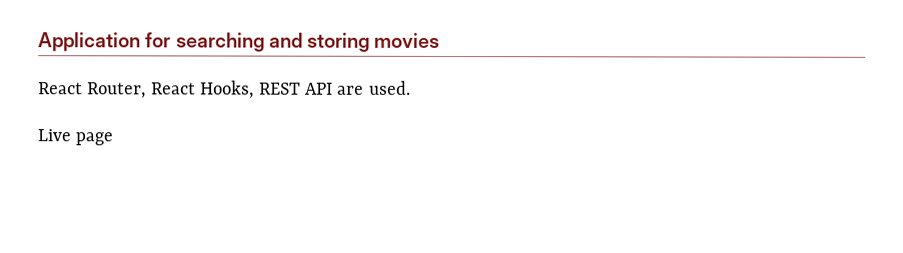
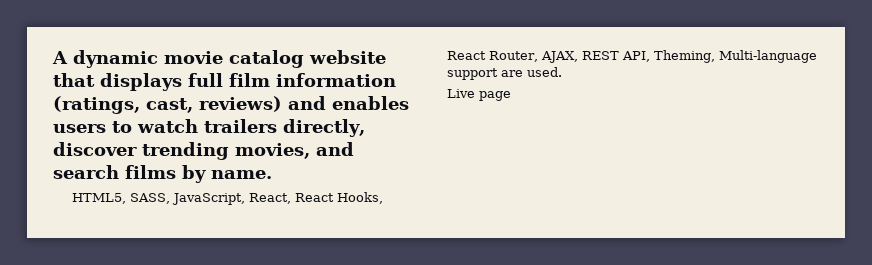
[38,32,441,52] [38,80,333,99] Application for searching and storing movies // React Router, React Hooks, REST API -> [52,50,386,68] [53,73,396,91] [53,96,409,114] [53,119,365,137] [53,142,354,160] [53,165,272,183] [72,192,384,205] [447,50,817,63] [447,68,498,80] A dynamic movie catalog website that displays full film information (ratings, cast, reviews) and enables users to watch trailers directly, discover trending movies, and search films by name. // HTML5, SASS, JavaScript, React, React Hooks, React Router, AJAX, REST API, Theming, Multi-language support

